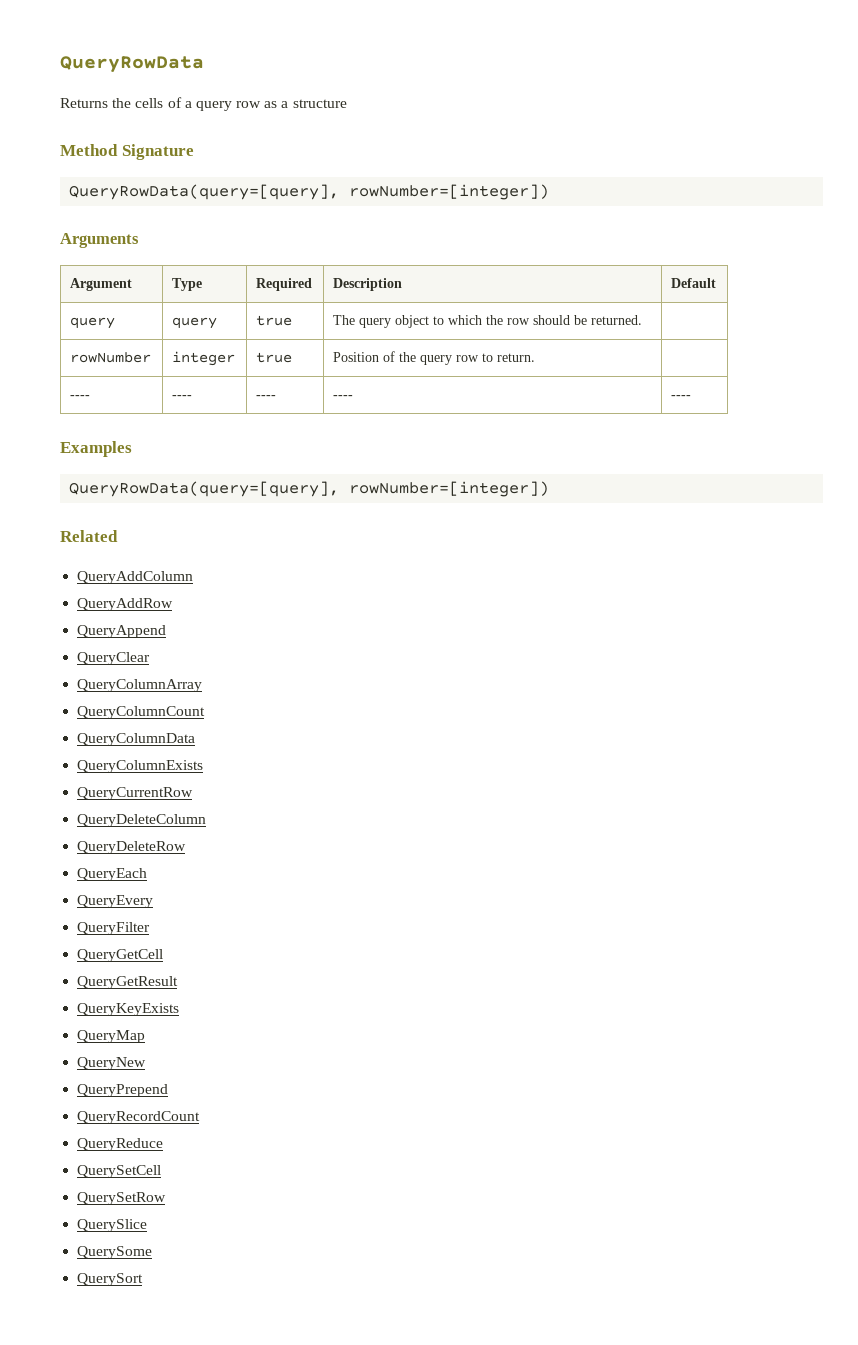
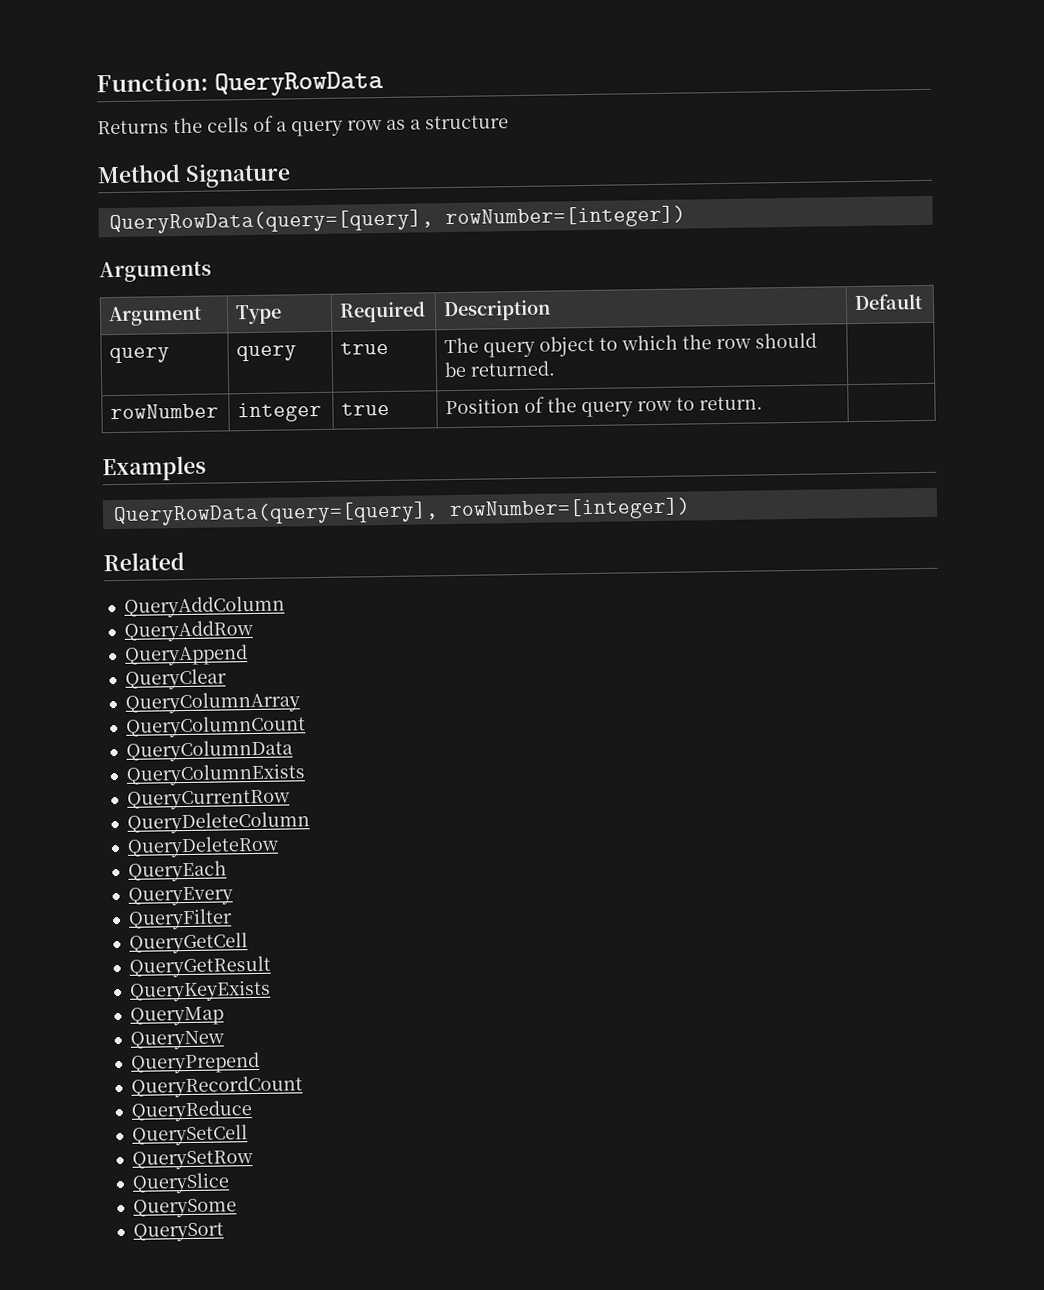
(60, 64) none -> [96,72,209,93] Function:
[70,395,91,399] [172,395,193,399] [256,395,277,399] [333,395,354,399] [671,395,692,399] // ---- | ---- | ---- | ---- | ---- -> (764, 403) none

